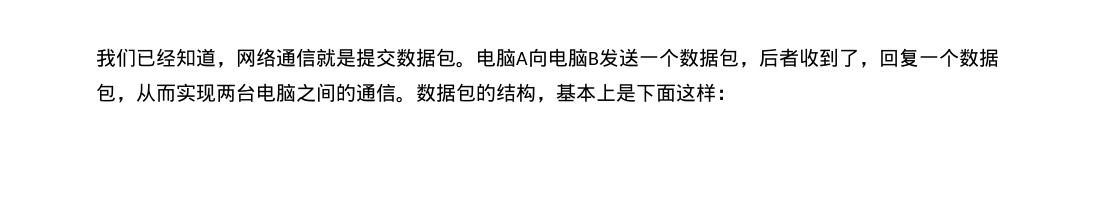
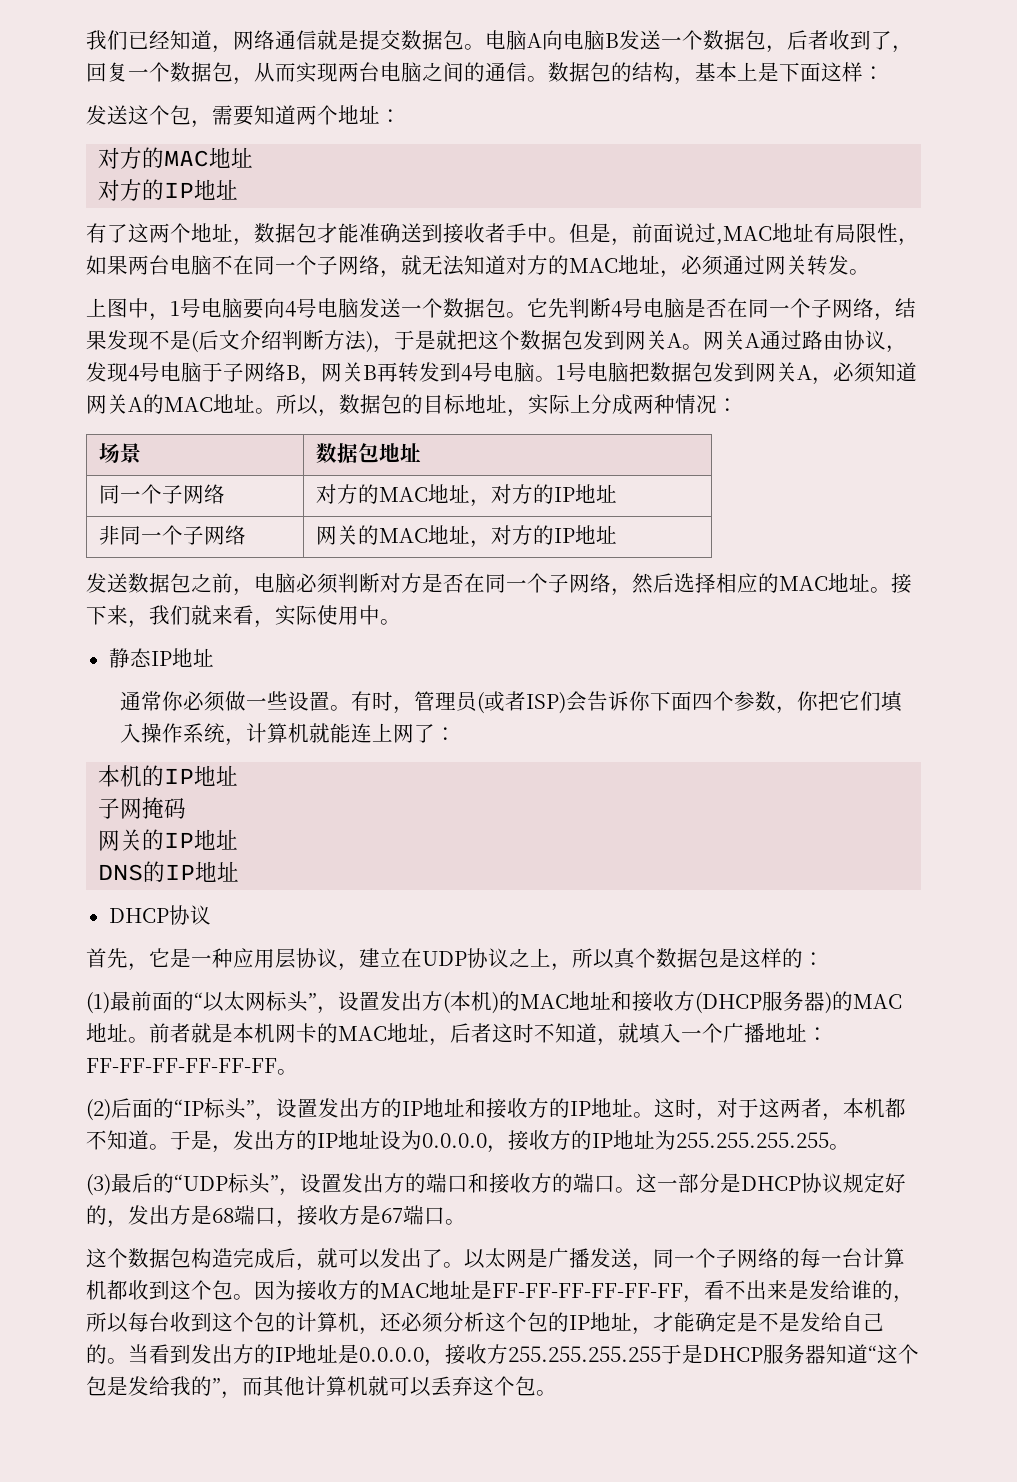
(736, 94) none -> [86,105,401,128] [98,147,254,169] [98,179,239,201] [86,223,919,246] [86,255,870,278] [86,298,916,321] [86,330,907,353] [86,362,917,385] [86,394,738,417] [99,443,142,464] [316,443,422,463] [99,484,226,504] [316,484,618,507] [99,525,247,545] [316,525,618,548] [86,573,912,596] [86,605,401,628] [108,648,214,668] [120,691,904,714] [120,723,457,746] [98,765,239,787] [98,797,187,819] [98,829,239,851] [98,861,240,882] [108,905,211,925] [86,948,824,971] [86,991,902,1014] [86,1023,828,1046] [86,1058,298,1075] [86,1098,906,1121] [86,1130,850,1153] [86,1173,906,1196] [86,1205,466,1228] [86,1248,905,1271] [86,1280,914,1303] [86,1312,884,1335] [86,1344,919,1367] [86,1376,557,1399] // 发送这个包，需要知道两个地址： // 对方的MAC地址 // 对方的IP地址 // 有了这两个地址，数据包才能准确送到接收者手中。但是，前面说过,MAC地址有局限性，如果两台电脑不在同一个子网络，就无法知道对方的MAC地址，必须通过网关转发。 // 上图中，1号电脑要向4号电脑发送一个数据包。它先判断4号电脑是否在同一个子网络，结果发现不是(后文介绍判断方法)，于是就把这个数据包发到网关A。网关A通过路由协议，发现4号电脑于子网络B，网关B再转发到4号电脑。1号电脑把数据包发到网关A，必须知道网关A的MAC地址。所以，数据包的目标地址，实际上分成两种情况： // 场景 | 数据包地址 // 同一个子网络 | 对方的MAC地址，对方的IP地址 // 非同一个子网络 | 网关的MAC地址，对方的IP地址 // 发送数据包之前，电脑必须判断对方是否在同一个子网络，然后选择相应的MAC地址。接下来，我们就来看，实际使用中。 // 静态IP地址 // 通常你必须做一些设置。有时，管理员(或者ISP)会告诉你下面四个参数，你把它们填入操作系统，计算机就能连上网了： // 本机的IP地址 // 子网掩码 // 网关的IP地址 // DNS的IP地址 // DHCP协议 // 首先，它是一种应用层协议，建立在UDP协议之上，所以真个数据包是这样的： // (1)最前面的“以太网标头”，设置发出方(本机)的MAC地址和接收方(DHCP服务器)的MAC地址。前者就是本机网卡的MAC地址，后者这时不知道，就填入一个广播地址：FF-FF-FF-FF-FF-FF。 // (2)后面的“IP标头”，设置发出方的IP地址和接收方的IP地址。这时，对于这两者，本机都不知道。于是，发出方的IP地址设为0.0.0.0，接收方的IP地址为255.255.255.255。 // (3)最后的“UDP标头”，设置发出方的端口和接收方的端口。这一部分是DHCP协议规定好的，发出方是68端口，接收方是67端口。 // 这个数据包构造完成后，就可以发出了。以太网是广播发送，同一个子网络的每一台计算机都收到这个包。因为接收方的MAC地址是FF-FF-FF-FF-FF-FF，看不出来是发给谁的，所以每台收到这个包的计算机，还必须分析这个包的IP地址，才能确定是不是发给自己的。当看到发出方的IP地址是0.0.0.0，接收方255.255.255.255于是DHCP服务器知道“这个包是发给我的”，而其他计算机就可以丢弃这个包。

